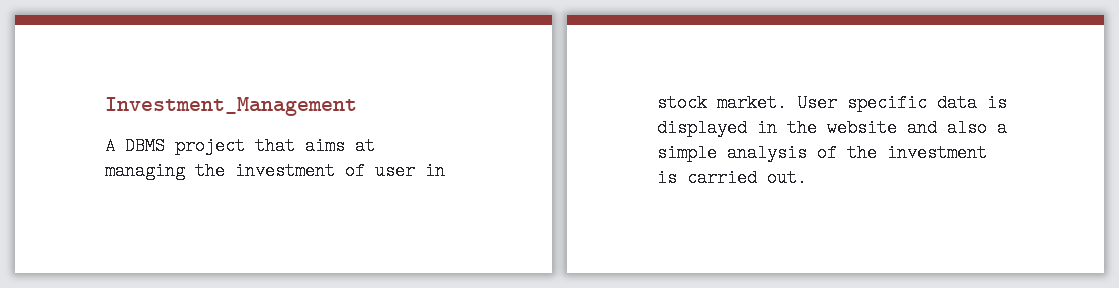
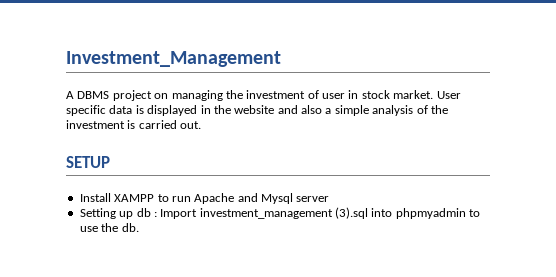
[255,137,375,155] that aims at -> [154,93,169,99] on
(807, 178) none -> [66,156,110,168] [79,193,330,204] [79,207,481,219] [79,223,139,232] // SETUP // Install XAMPP to run Apache and Mysql server // Setting up db : Import investment_management (3).sql into phpmyadmin to use the db.

